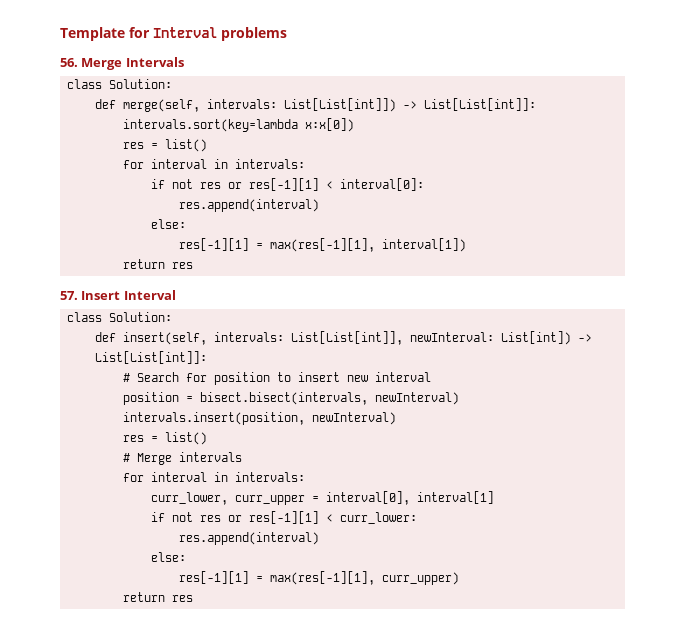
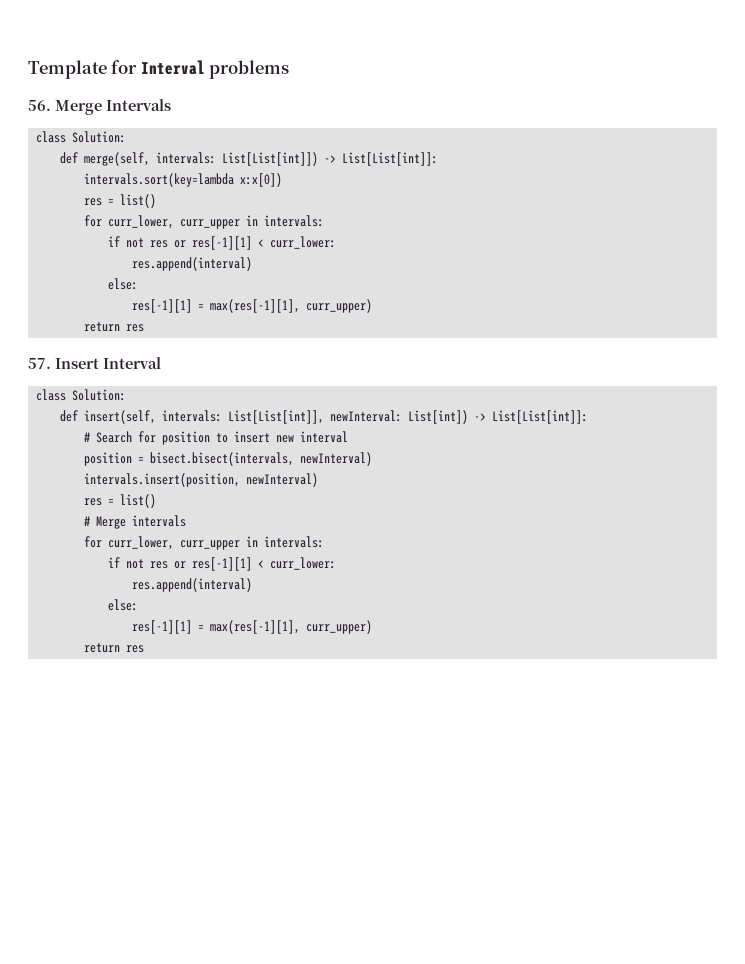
[150,159,305,169] [150,178,424,191] [178,199,319,212] [150,219,186,229] [178,238,466,252] interval in intervals: // if not res or res[-1][1] < interval[0]: // res.append(interval) // else: // res[-1][1] = max(res[-1][1], interval[1]) -> [107,215,324,229] [107,236,336,250] [131,257,252,271] [107,278,138,290] [131,299,372,313] curr_lower, curr_upper in intervals: // if not res or res[-1][1] < curr_lower: // res.append(interval) // else: // res[-1][1] = max(res[-1][1], curr_upper)
[150,472,305,482] [150,491,494,505] interval in intervals: // curr_lower, curr_upper = interval[0], interval[1] -> [107,536,324,550] curr_lower, curr_upper in intervals:

